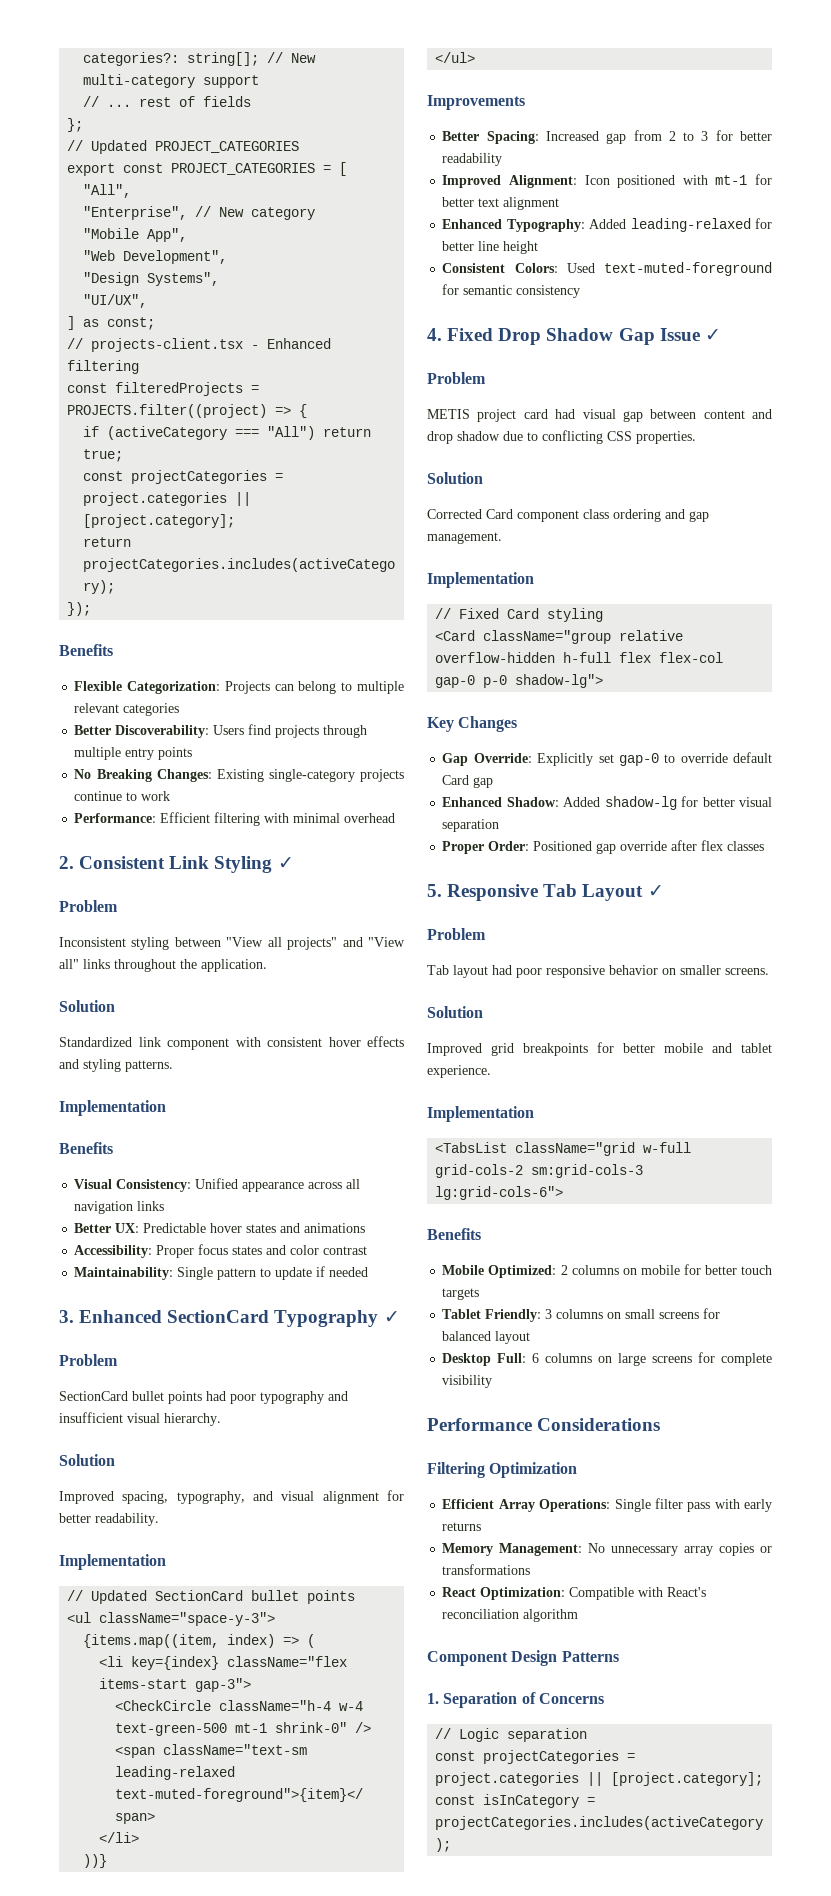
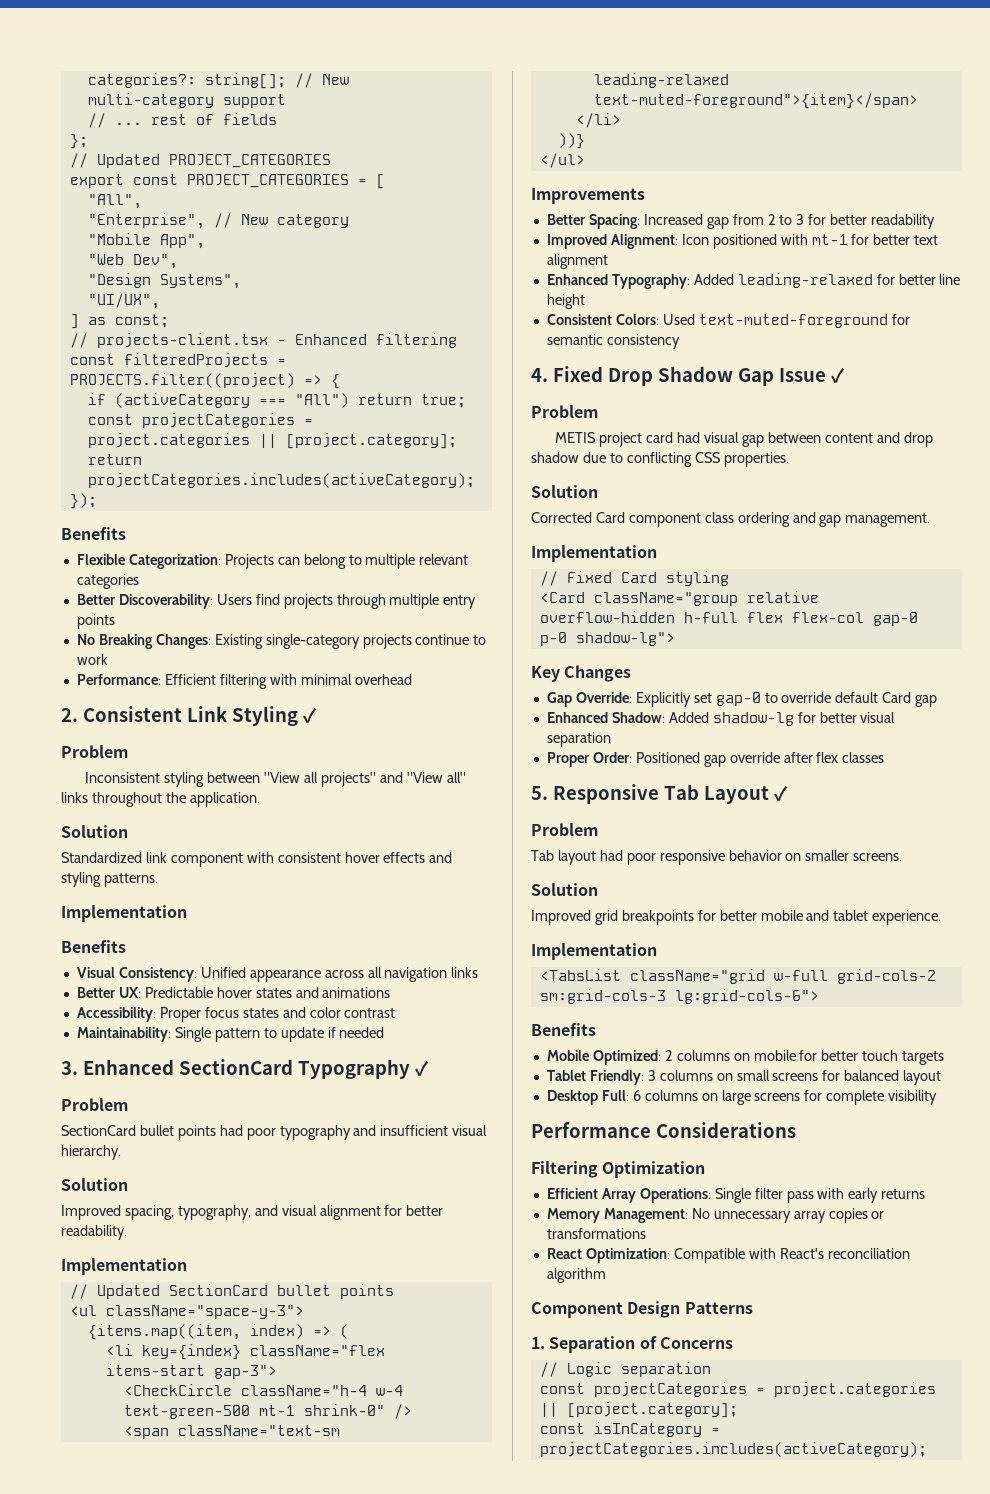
[123,250,228,264] Development", -> [132,254,178,269] Dev",

